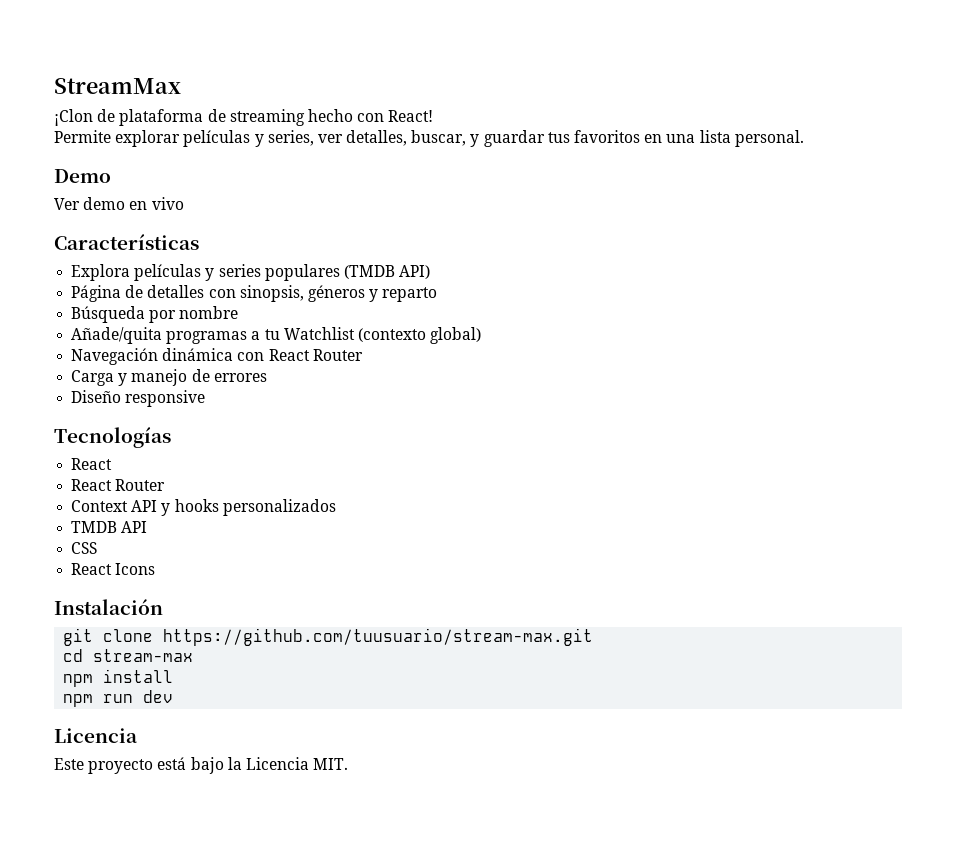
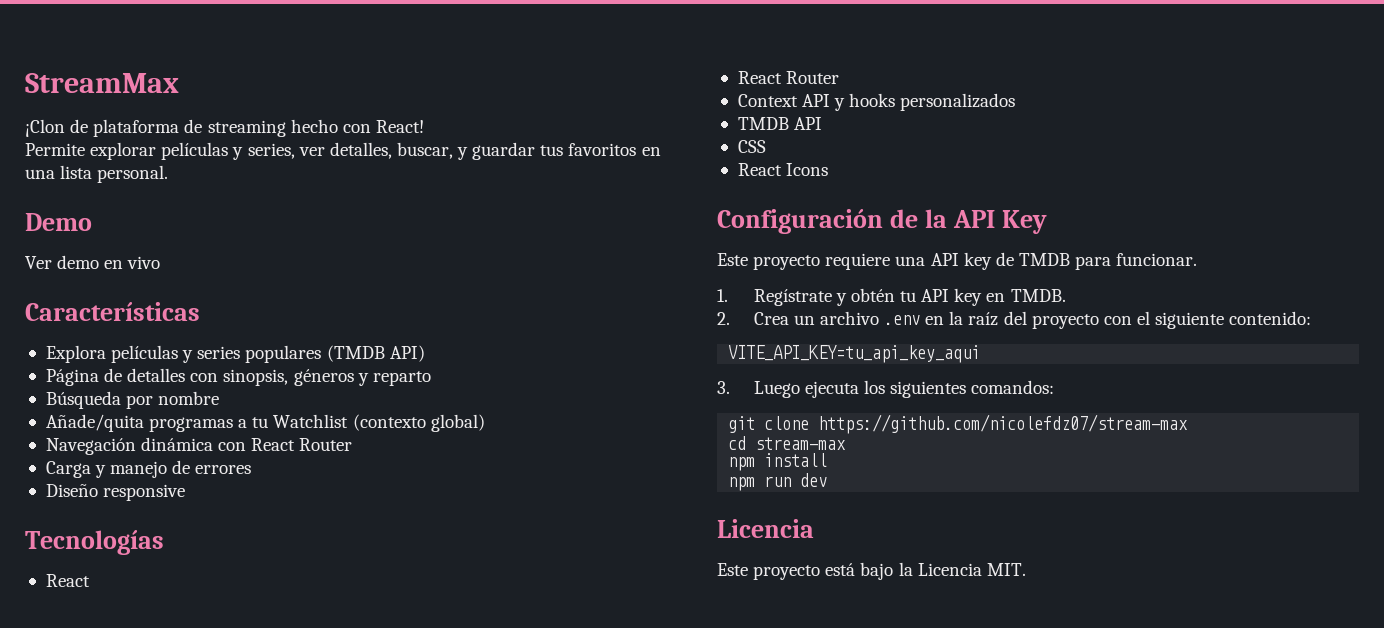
[54,599,163,615] Instalación -> [717,209,1047,234] [717,252,1198,270] [717,288,1066,306] [717,311,1312,329] [728,345,981,363] [717,380,1055,398] Configuración de la API Key // Este proyecto requiere una API key de TMDB para funcionar. // 1. Regístrate y obtén tu API key en TMDB. // 2. Crea un archivo .env en la raíz del proyecto con el siguiente contenido: // VITE_API_KEY=tu_api_key_aqui // 3. Luego ejecuta los siguientes comandos:
[163,628,594,646] https://github.com/tuusuario/stream-max.git -> [818,414,1189,434] https://github.com/nicolefdz07/stream-max

